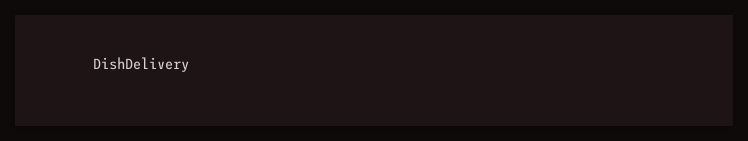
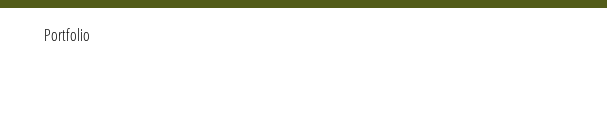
[93,57,189,72] DishDelivery -> [44,28,90,41] Portfolio

